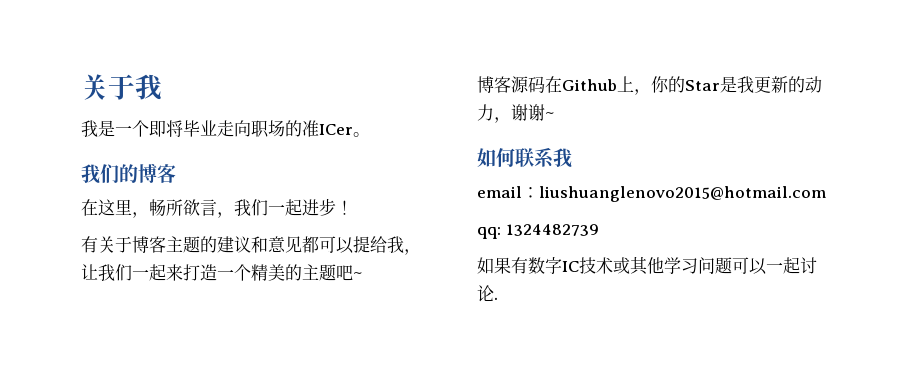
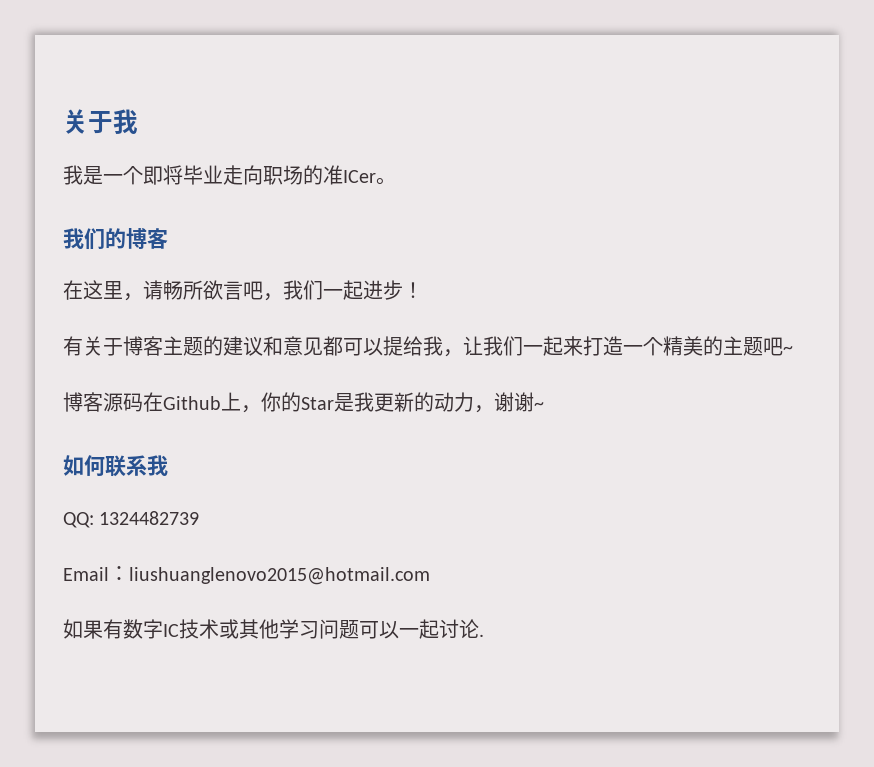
(149, 215) none -> [143,280,163,300] 请
(217, 207) none -> [243,281,263,300] 吧
[477,186,522,198] email -> [63,511,200,528] [63,567,109,581] QQ: 1324482739 // Email
[477,224,599,239] // qq: 1324482739 -> (430, 576) none

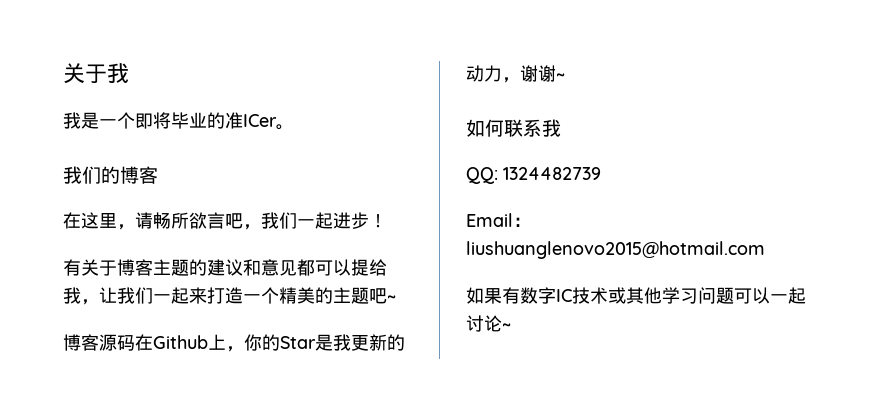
[223,165,303,185] 走向职场 -> (207, 120) none
[479,634,484,637] . -> [502,323,511,330] ~

